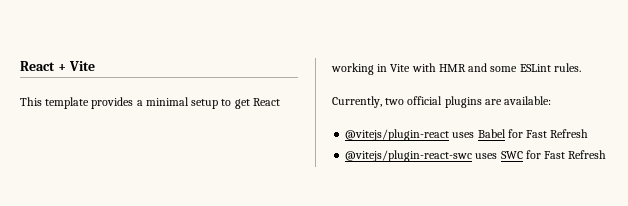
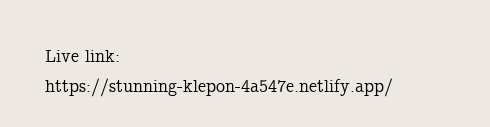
[20,61,95,71] [20,97,280,109] [331,63,581,75] [332,96,552,108] [345,129,589,141] [345,150,607,162] React + Vite // This template provides a minimal setup to get React working in Vite with HMR and some ESLint rules. // Currently, two official plugins are available: // @vitejs/plugin-react uses Babel for Fast Refresh // @vitejs/plugin-react-swc uses SWC for Fast Refresh -> [45,50,120,62] [45,78,393,97] Live link: // https://stunning-klepon-4a547e.netlify.app/

